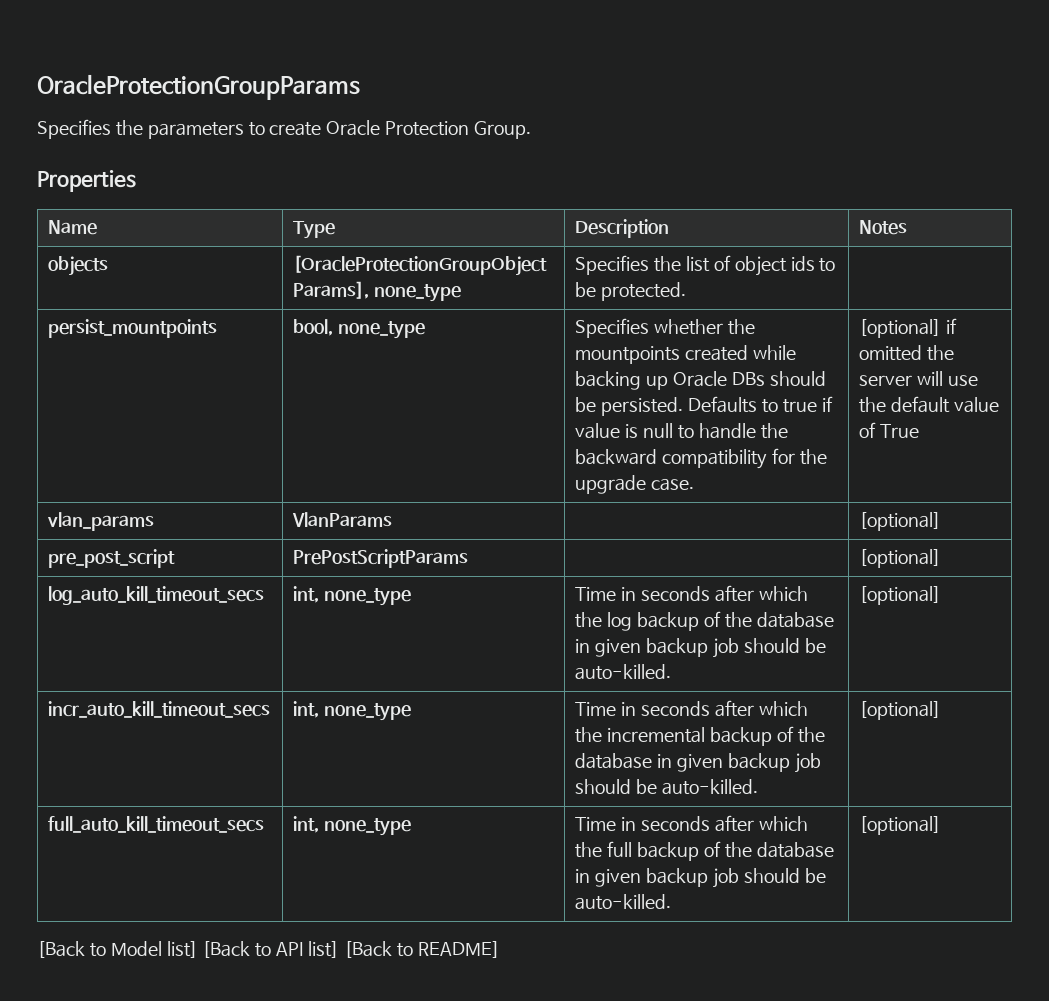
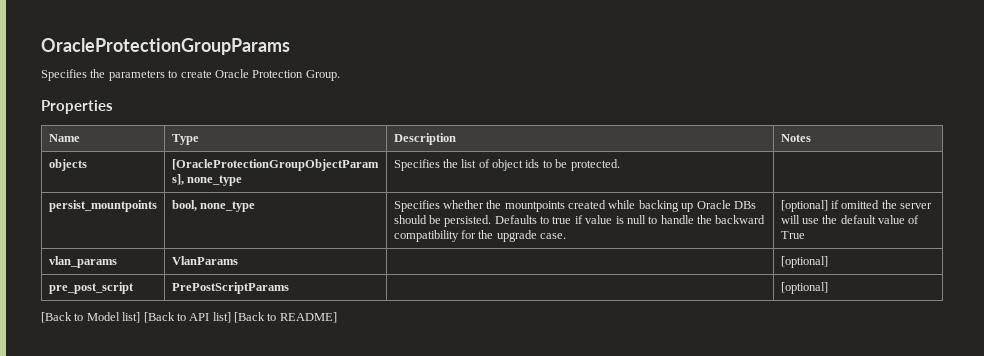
[48,586,265,605] [293,586,412,606] [575,585,808,602] [575,611,834,631] [575,638,826,658] [575,664,672,680] [859,586,942,605] [48,701,271,718] [293,701,412,721] [575,700,808,717] [575,726,825,746] [575,753,821,773] [575,779,758,795] [859,701,942,720] [48,816,265,833] [293,816,412,836] [575,815,808,832] [575,841,834,861] [575,868,826,888] [575,894,672,910] [859,816,942,835] // log_auto_kill_timeout_secs | int, none_type | Time in seconds after which the log backup of the database in given backup job should be auto-killed. | [optional] // incr_auto_kill_timeout_secs | int, none_type | Time in seconds after which the incremental backup of the database in given backup job should be auto-killed. | [optional] // full_auto_kill_timeout_secs | int, none_type | Time in seconds after which the full backup of the database in given backup job should be auto-killed. | [optional] -> (828, 288) none

